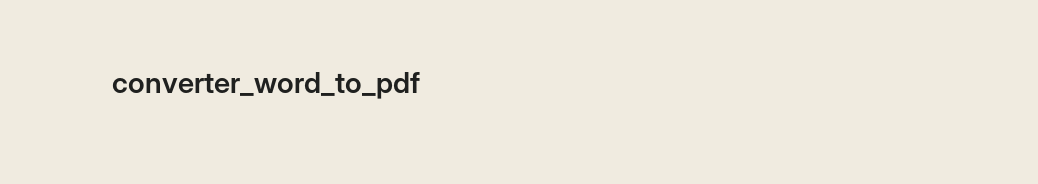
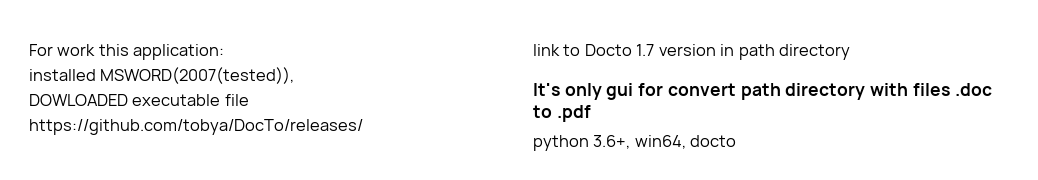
[112,72,420,99] converter_word_to_pdf -> [29,44,225,60] [29,67,295,84] [29,94,249,106] [29,119,363,135] [533,44,851,60] [533,83,992,100] [533,105,591,122] [533,135,737,151] For work this application: // installed MSWORD(2007(tested)), // DOWLOADED executable file https://github.com/tobya/DocTo/releases/ // link to Docto 1.7 version in path directory // It's only gui for convert path directory with files .doc to .pdf // python 3.6+, win64, docto

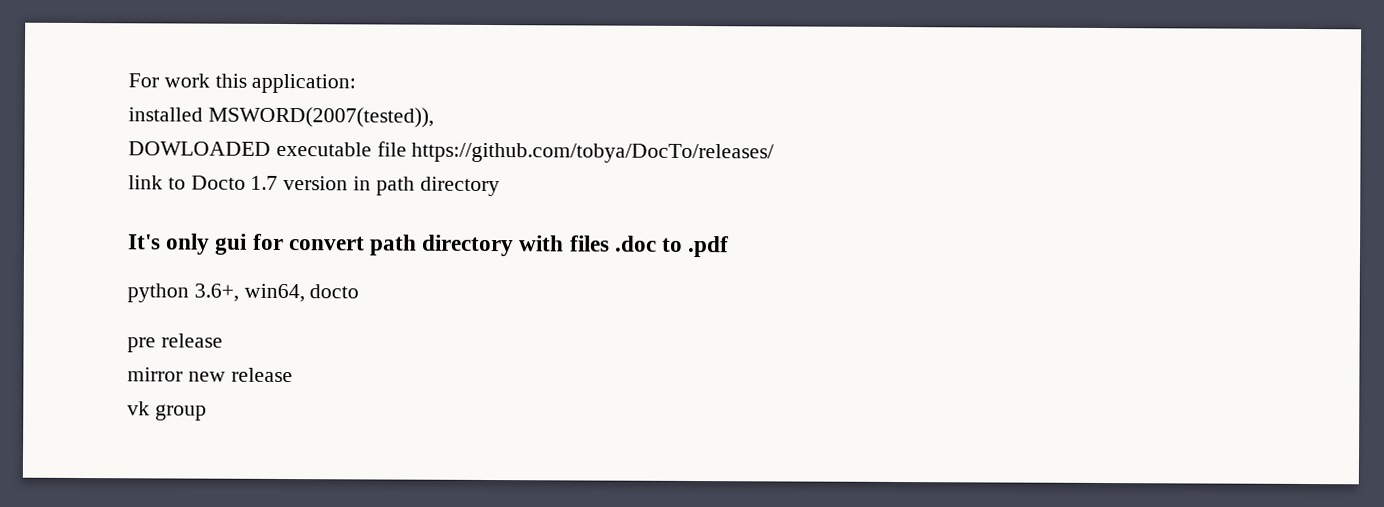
(737, 141) none -> [127,333,223,353] [127,367,293,383] [127,401,207,421] // pre release // mirror new release // vk group

